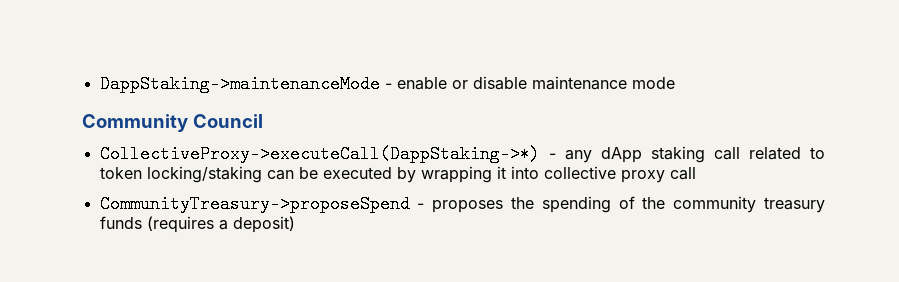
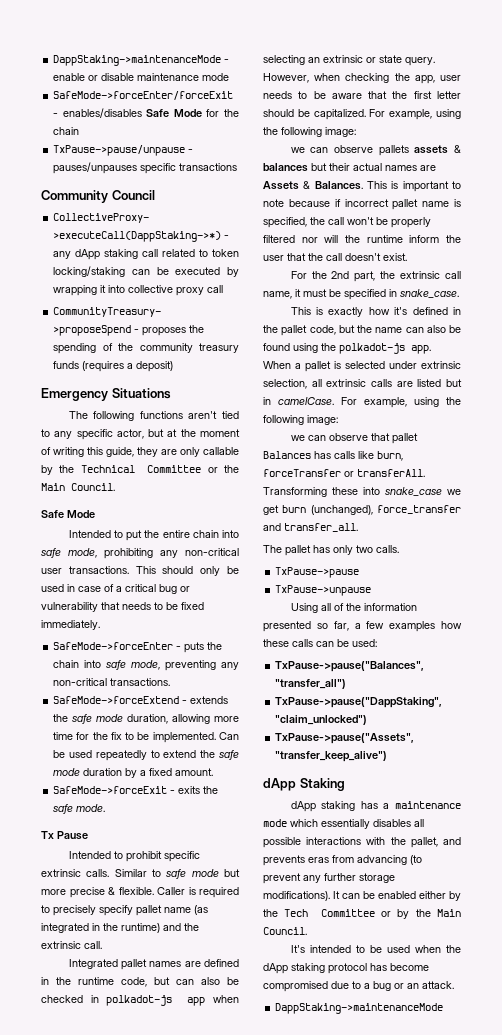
(675, 83) none -> [53,91,234,100] [53,108,240,118] [53,127,80,135] [53,145,194,156] [53,162,238,174] // SafeMode->forceEnter/forceExit - enables/disables Safe Mode for the chain // TxPause->pause/unpause - pauses/unpauses specific transactions
(295, 224) none -> [41,388,171,401] [68,411,239,421] [41,429,240,440] [41,447,239,457] [41,465,240,475] [41,483,115,491] [41,510,95,518] [68,530,239,541] [41,548,239,559] [41,566,239,576] [41,584,190,594] [41,602,204,612] [41,620,100,630] [53,642,223,653] [53,660,239,671] [53,678,171,686] [53,696,229,704] [53,714,239,724] [53,732,239,743] [53,750,239,761] [53,768,214,778] [53,786,219,794] [53,804,106,814] [41,831,88,840] [68,851,200,862] [41,869,240,879] [41,887,239,898] [41,905,208,916] [41,923,199,933] [41,941,102,949] [68,959,239,970] [41,977,239,987] [41,995,239,1006] [263,55,435,66] [263,73,461,84] [263,91,461,99] [263,109,461,120] [263,127,356,137] [290,145,461,156] [263,163,436,172] [263,181,461,192] [263,199,461,210] [263,217,431,228] [263,235,461,243] [263,253,407,261] [290,271,461,282] [263,289,459,300] [290,307,461,317] [263,325,461,336] [263,343,431,354] [263,361,461,372] [263,379,462,389] [263,397,461,408] [263,415,338,425] [290,433,418,444] [263,451,403,461] [263,469,425,477] [263,487,461,497] [263,505,461,515] [263,523,358,532] [263,545,399,556] [275,567,360,578] [275,585,372,596] [290,603,417,613] [263,621,462,632] [263,639,377,647] [275,661,425,672] [275,679,347,689] [275,697,443,708] [275,715,368,725] [275,733,415,744] [275,751,388,762] [263,778,345,791] [290,801,461,812] [263,819,424,829] [263,837,461,848] [263,855,422,866] [263,873,395,884] [263,891,461,901] [263,909,461,919] [263,927,307,935] [290,945,461,953] [263,963,429,974] [263,981,454,992] [275,1003,444,1014] // Emergency Situations // The following functions aren't tied to any specific actor, but at the moment of writing this guide, they are only callable by the Technical Committee or the Main Council. // Safe Mode // Intended to put the entire chain into safe mode, prohibiting any non-critical user transactions. This should only be used in case of a critical bug or vulnerability that needs to be fixed immediately. // SafeMode->forceEnter - puts the chain into safe mode, preventing any non-critical transactions. // SafeMode->forceExtend - extends the safe mode duration, allowing more time for the fix to be implemented. Can be used repeatedly to extend the safe mode duration by a fixed amount. // SafeMode->forceExit - exits the safe mode. // Tx Pause // Intended to prohibit specific extrinsic calls. Similar to safe mode but more precise & flexible. Caller is required to precisely specify pallet name (as integrated in the runtime) and the extrinsic call. // Integrated pallet names are defined in the runtime code, but can also be checked in polkadot-js app when selecting an extrinsic or state query. However, when checking the app, user needs to be aware that the first letter should be capitalized. For example, using the following image: // we can observe pallets assets & balances but their actual names are Assets & Balances. This is important to note because if incorrect pallet name is specified, the call won't be properly filtered nor will the runtime inform the user that the call doesn't exist. // For the 2nd part, the extrinsic call name, it must be specified in snake_case. // This is exactly how it's defined in the pallet code, but the name can also be found using the polkadot-js app. When a pallet is selected under extrinsic selection, all extrinsic calls are listed but in camelCase. For example, using the following image: // we can observe that pallet Balances has calls like burn, forceTransfer or transferAll. Transforming these into snake_case we get burn (unchanged), force_transfer and transfer_all. // The pallet has only two calls. // TxPause->pause // TxPause->unpause // Using all of the information presented so far, a few examples how these calls can be used: // TxPause->pause("Balances", "transfer_all") // TxPause->pause("DappStaking", "claim_unlocked") // TxPause->pause("Assets", "transfer_keep_alive") // dApp Staking // dApp staking has a maintenance mode which essentially disables all possible interactions with the pallet, and prevents eras from advancing (to prevent any further storage modifications). It can be enabled either by the Tech Committee or by the Main Council. // It's intended to be used when the dApp staking protocol has become compromised due to a bug or an attack. // DappStaking->maintenanceMode

